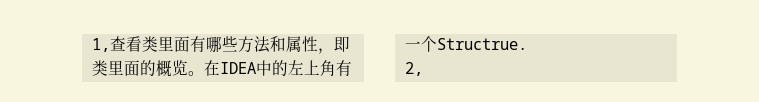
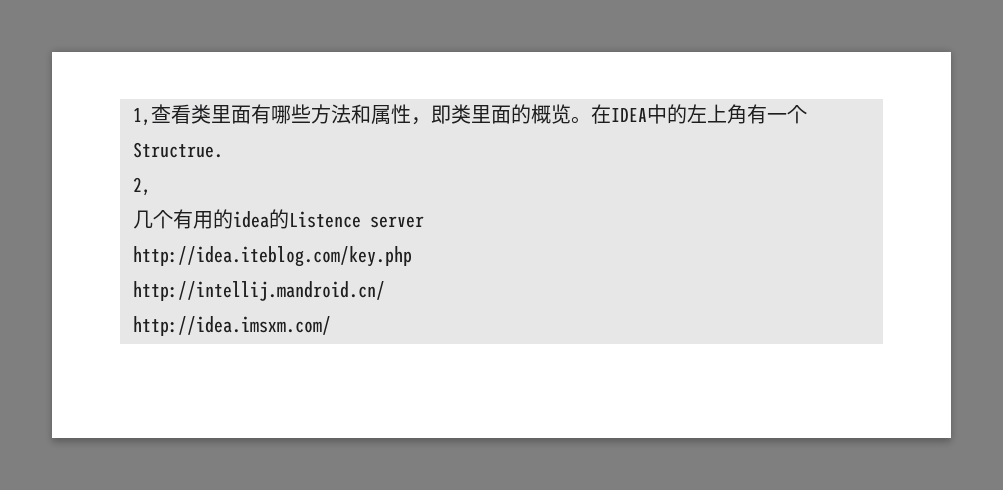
(423, 69) none -> [132,209,424,229] [132,246,412,267] [132,281,385,301] [132,316,331,336] // 几个有用的idea的Listence server // http://idea.iteblog.com/key.php // http://intellij.mandroid.cn/ // http://idea.imsxm.com/

